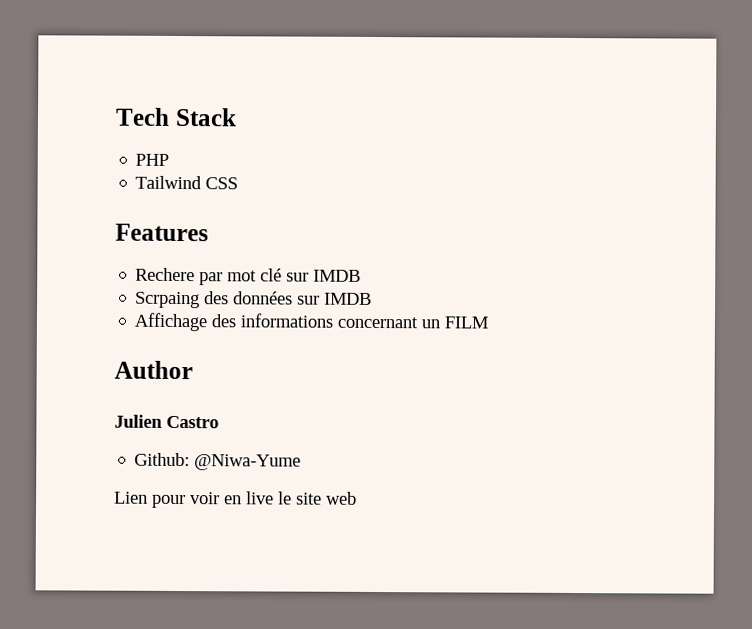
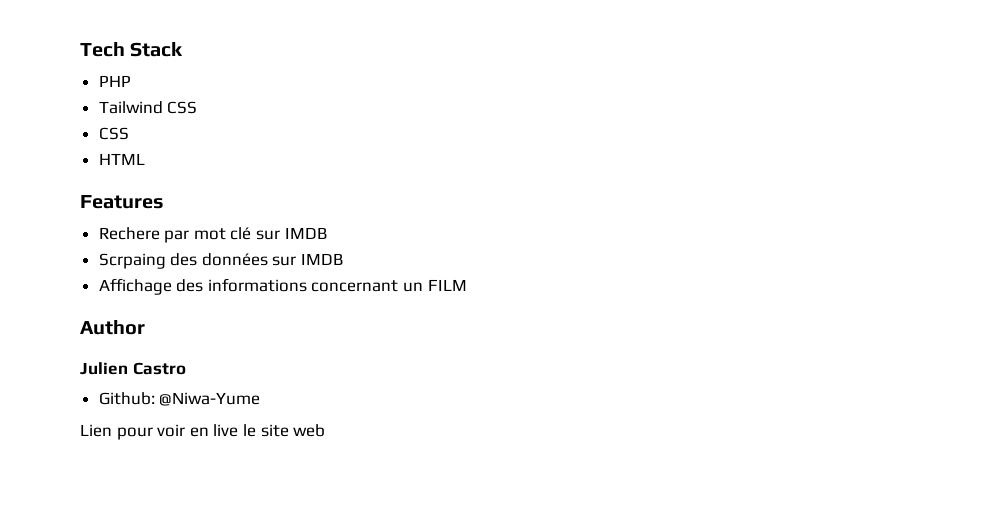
(239, 183) none -> [98,127,129,140] [98,153,145,165] // CSS // HTML

